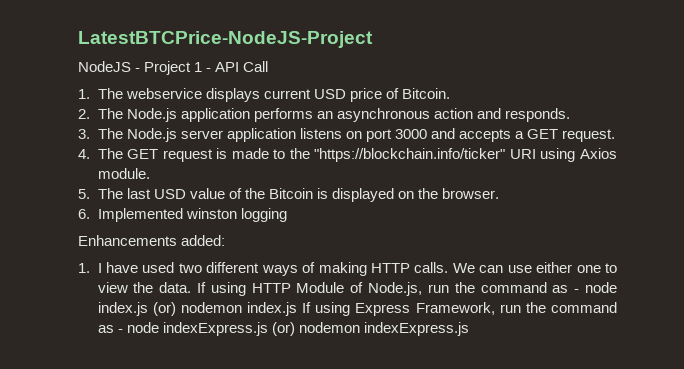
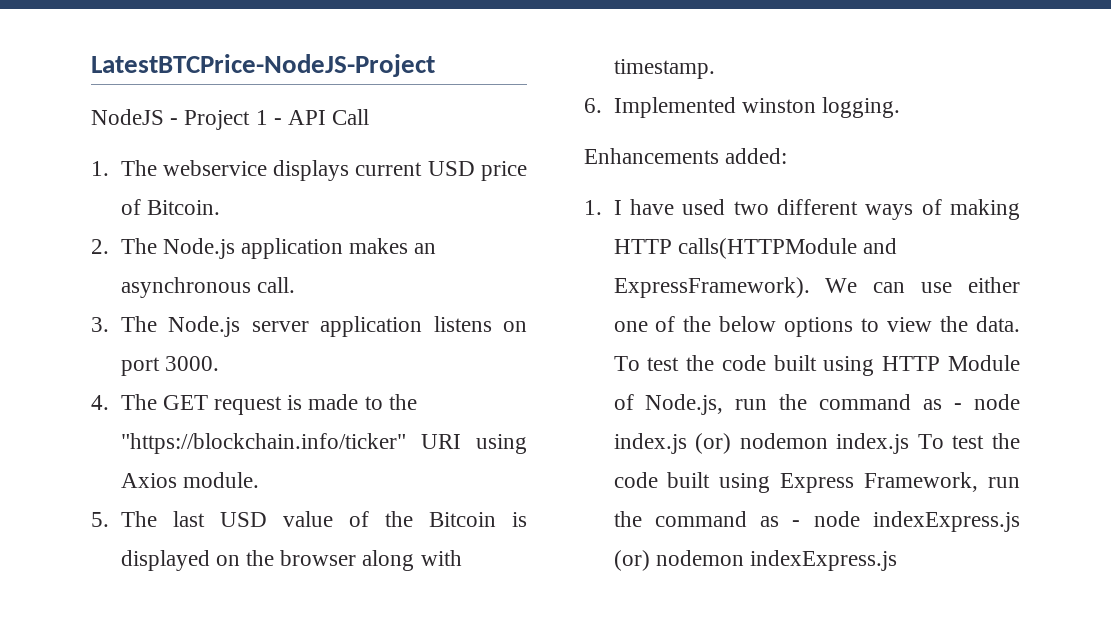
[253,108,313,122] performs -> [349,238,409,254] makes
[433,108,570,122] action and responds. -> [256,277,295,293] call.
[394,128,616,142] 3000 and accepts a GET request. -> [164,356,219,371] 3000.
[442,188,500,199] browser. -> [280,550,462,571] [613,59,715,79] browser along with timestamp.
[240,208,287,222] logging -> [821,97,900,118] logging.
[414,262,449,273] calls. -> [677,238,897,259] [613,277,810,298] calls(HTTPModule and ExpressFramework).
[605,263,617,273] [97,282,206,293] to view the data. If -> [655,316,1020,337] [613,355,817,371] of the below options to view the data. To test the code built
[302,302,312,313] If -> [917,433,1020,449] [613,472,711,488] To test the code built

